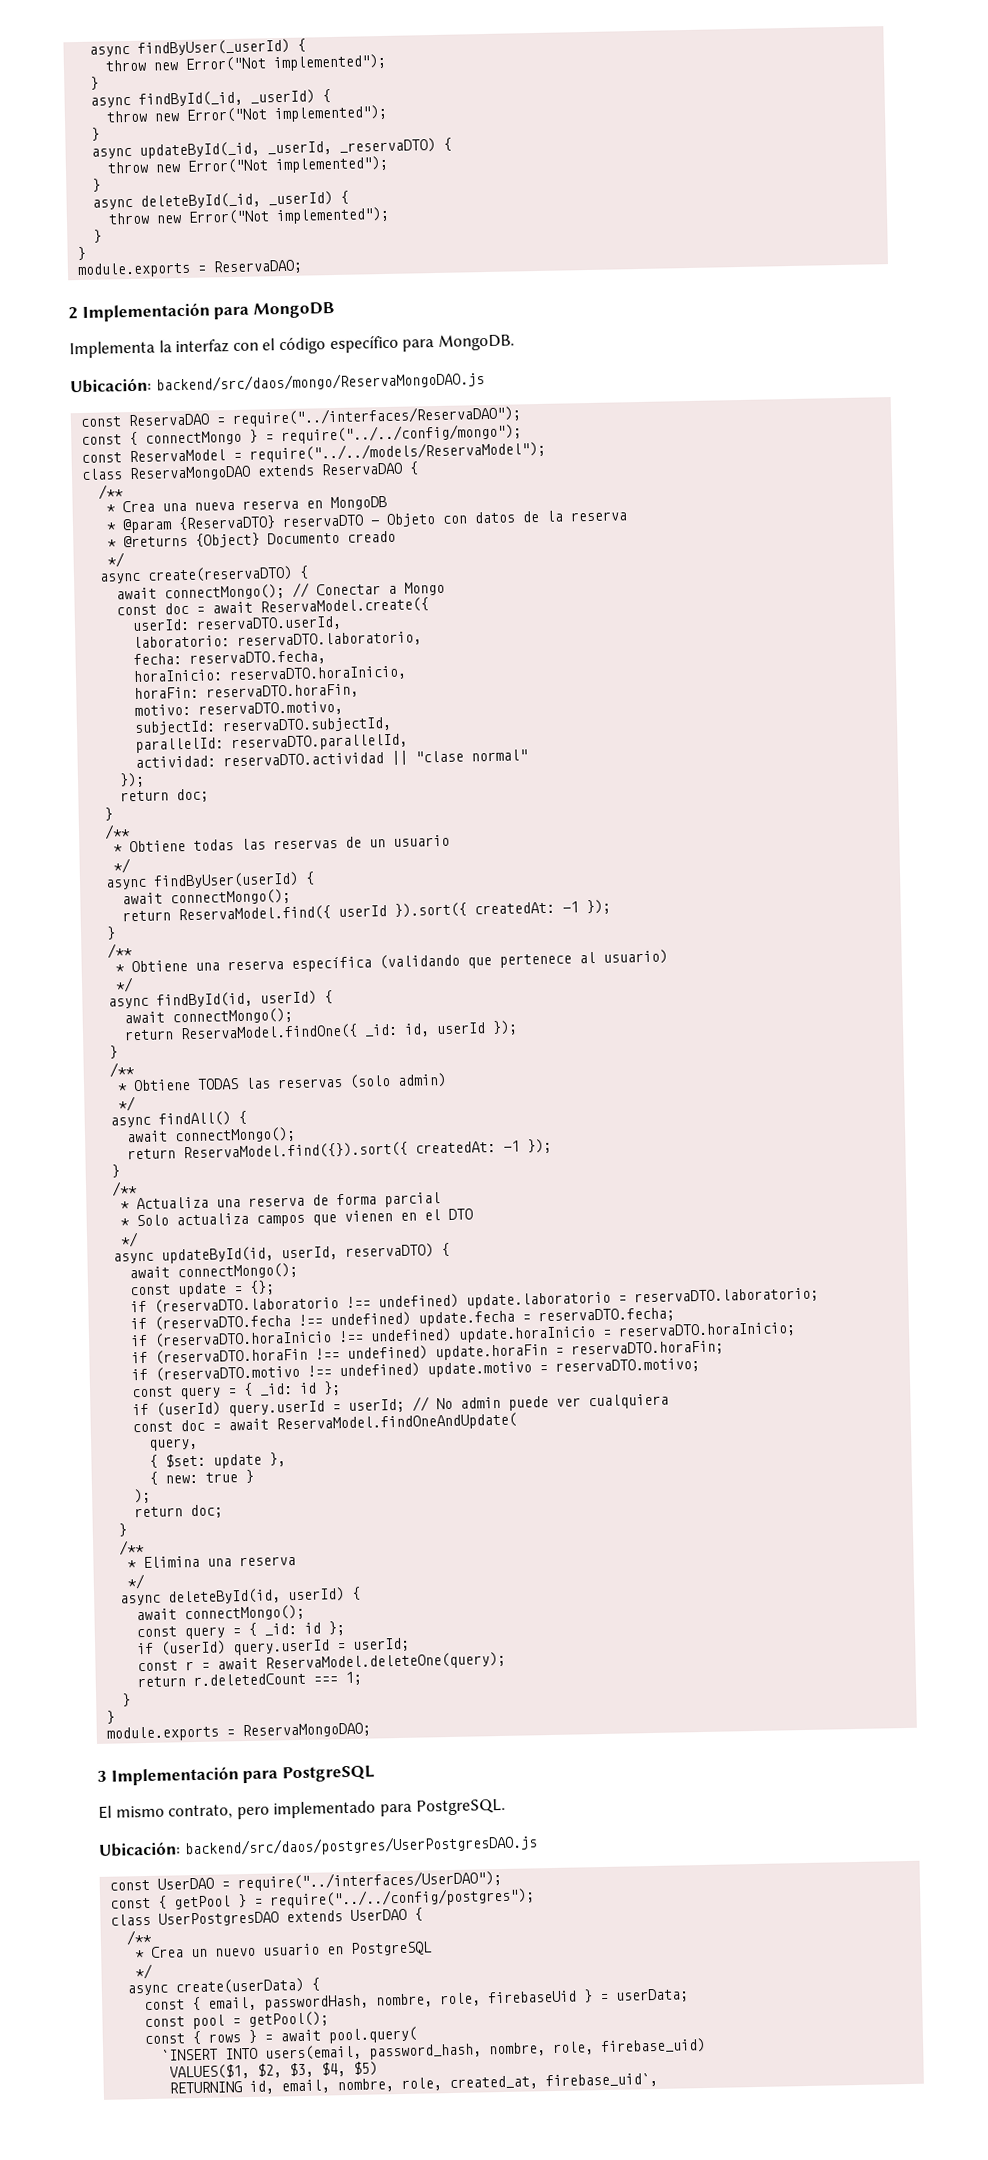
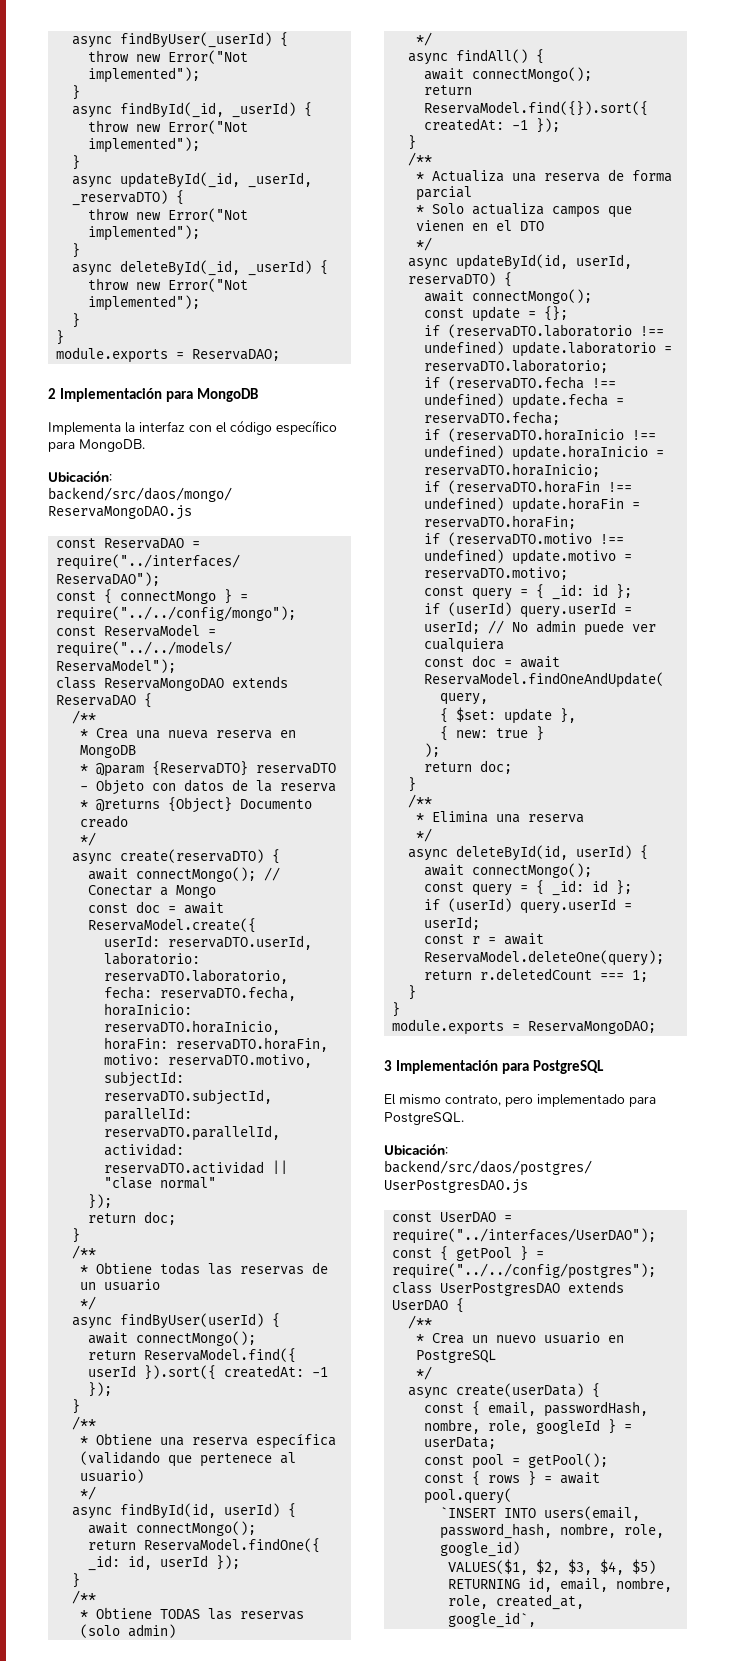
[487,1990,578,2004] firebaseUid -> [536,1419,601,1434] googleId
[600,2038,707,2055] firebase_uid) -> [440,1541,521,1557] google_id)
[545,2072,659,2089] firebase_uid`, -> [448,1612,537,1628] google_id`,

